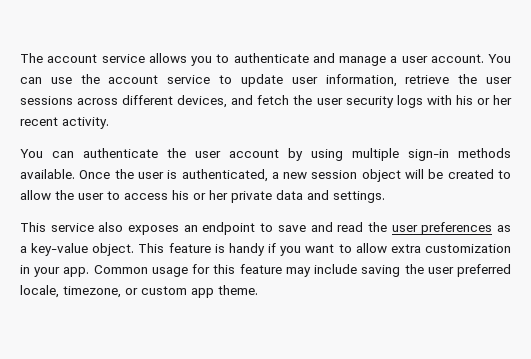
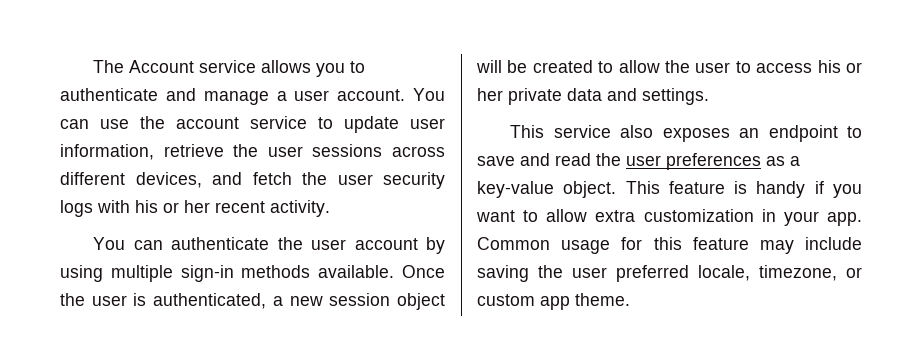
[47,54,98,63] account -> [129,60,195,73] Account

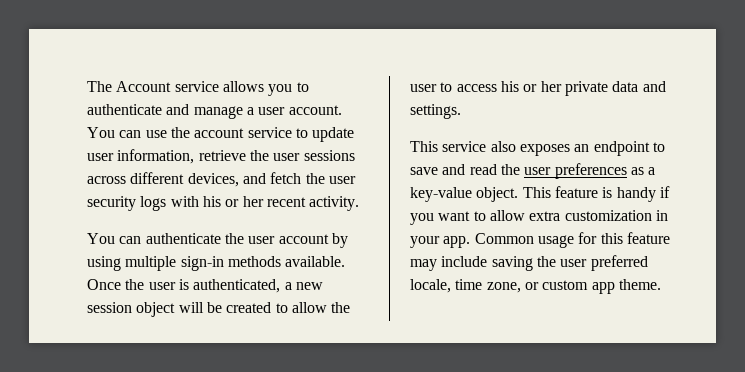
[759,265,837,281] timezone, -> [455,279,521,293] time zone,

